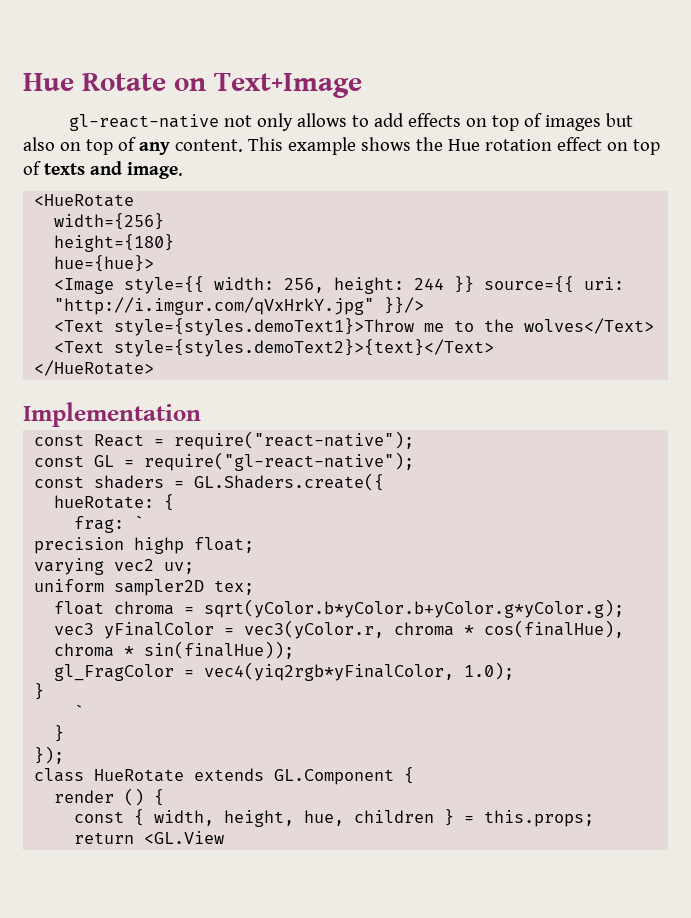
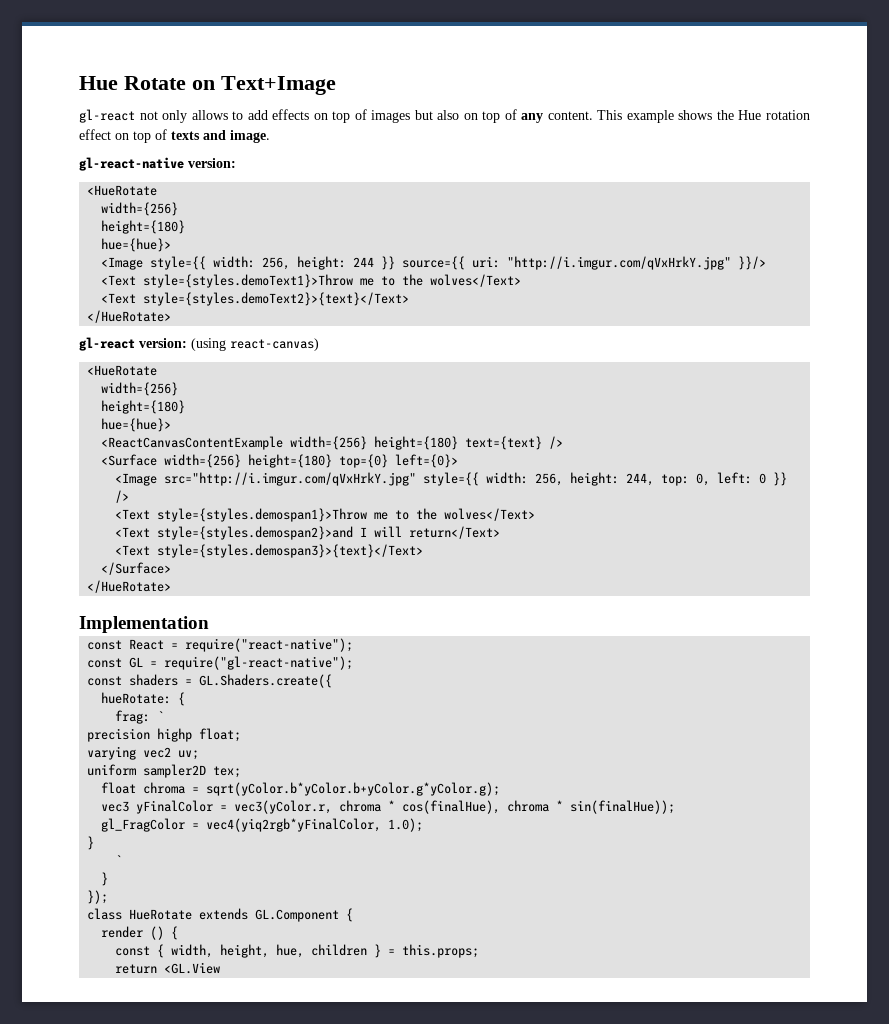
[68,114,219,131] gl-react-native -> [79,109,135,123] gl-react
(183, 170) none -> [79,157,236,171] // gl-react-native version:
(155, 368) none -> [79,337,319,351] [87,365,158,376] [101,382,179,396] [101,400,186,414] [101,418,172,432] [101,436,564,450] [101,454,459,468] [115,472,788,486] [115,490,130,503] [115,508,536,522] [115,526,501,540] [115,544,424,558] [101,562,172,575] [87,580,172,593] // gl-react version: (using react-canvas) // <HueRotate // width={256} // height={180} // hue={hue}> // <ReactCanvasContentExample width={256} height={180} text={text} /> // <Surface width={256} height={180} top={0} left={0}> // <Image src="http://i.imgur.com/qVxHrkY.jpg" style={{ width: 256, height: 244, top: 0, left: 0 }} /> // <Text style={styles.demospan1}>Throw me to the wolves</Text> // <Text style={styles.demospan2}>and I will return</Text> // <Text style={styles.demospan3}>{text}</Text> // </Surface> // </HueRotate>

